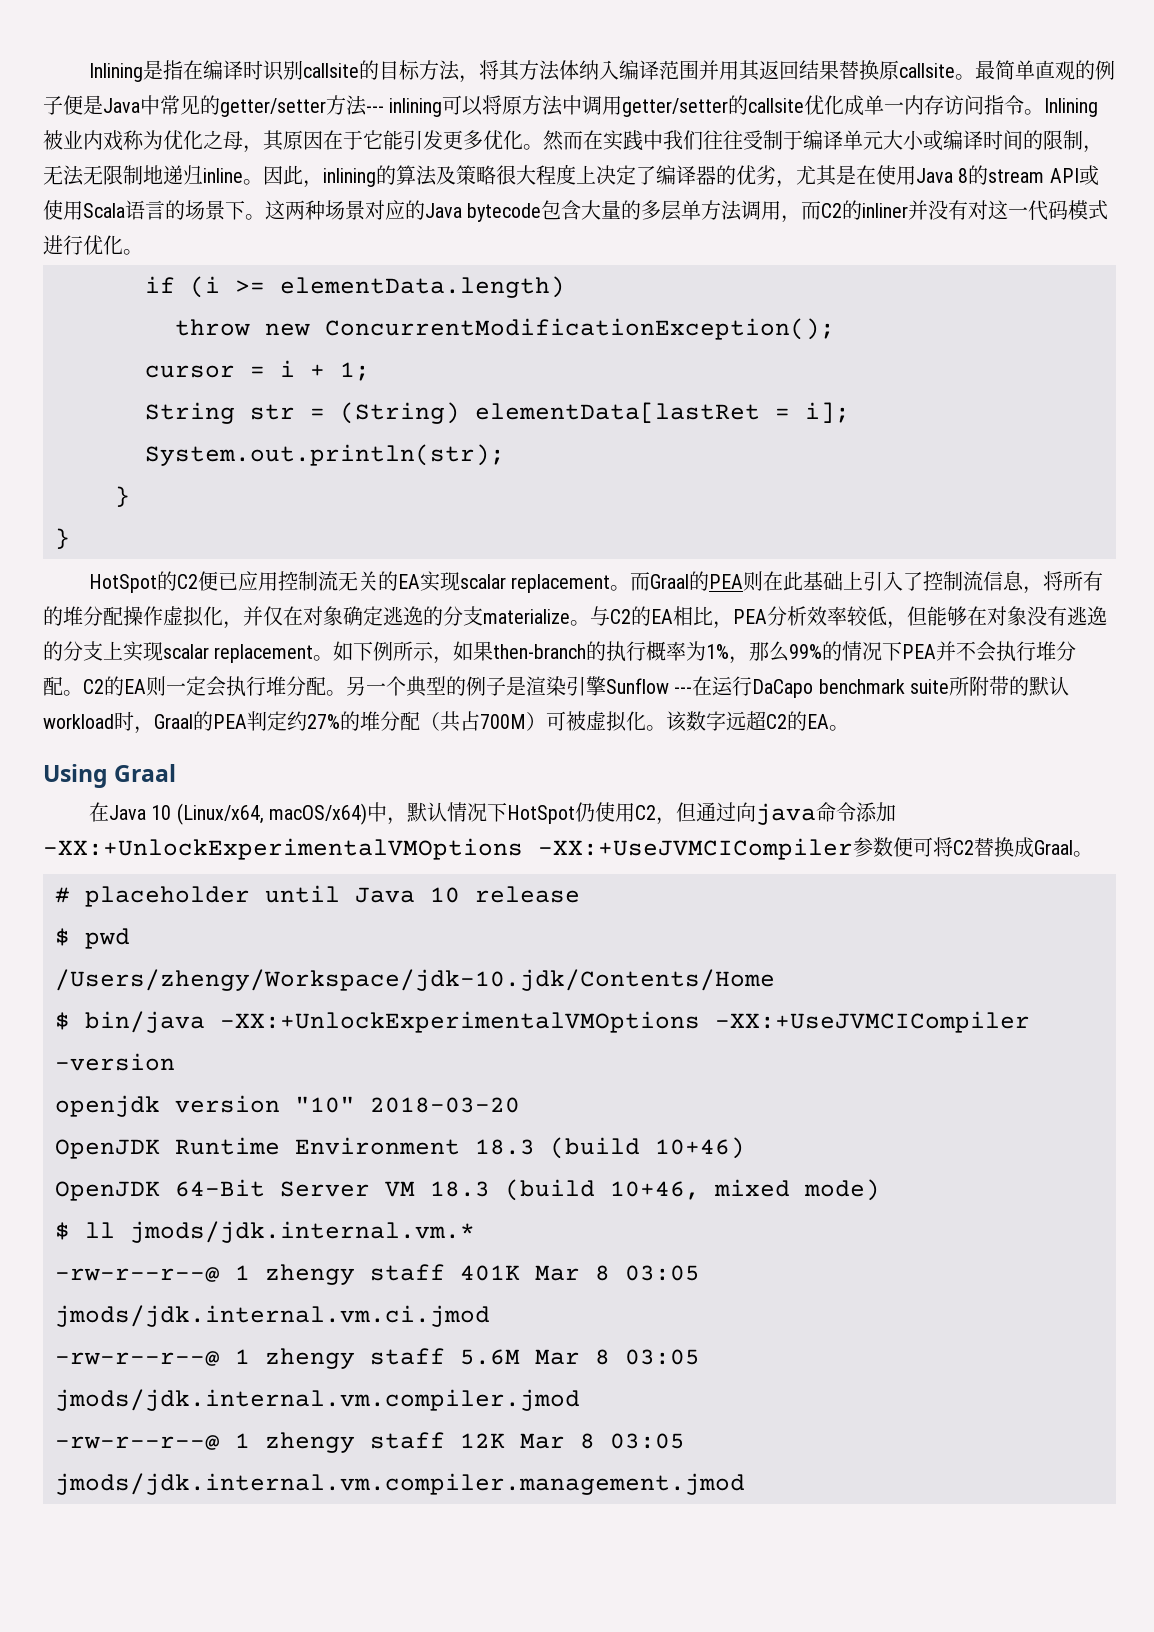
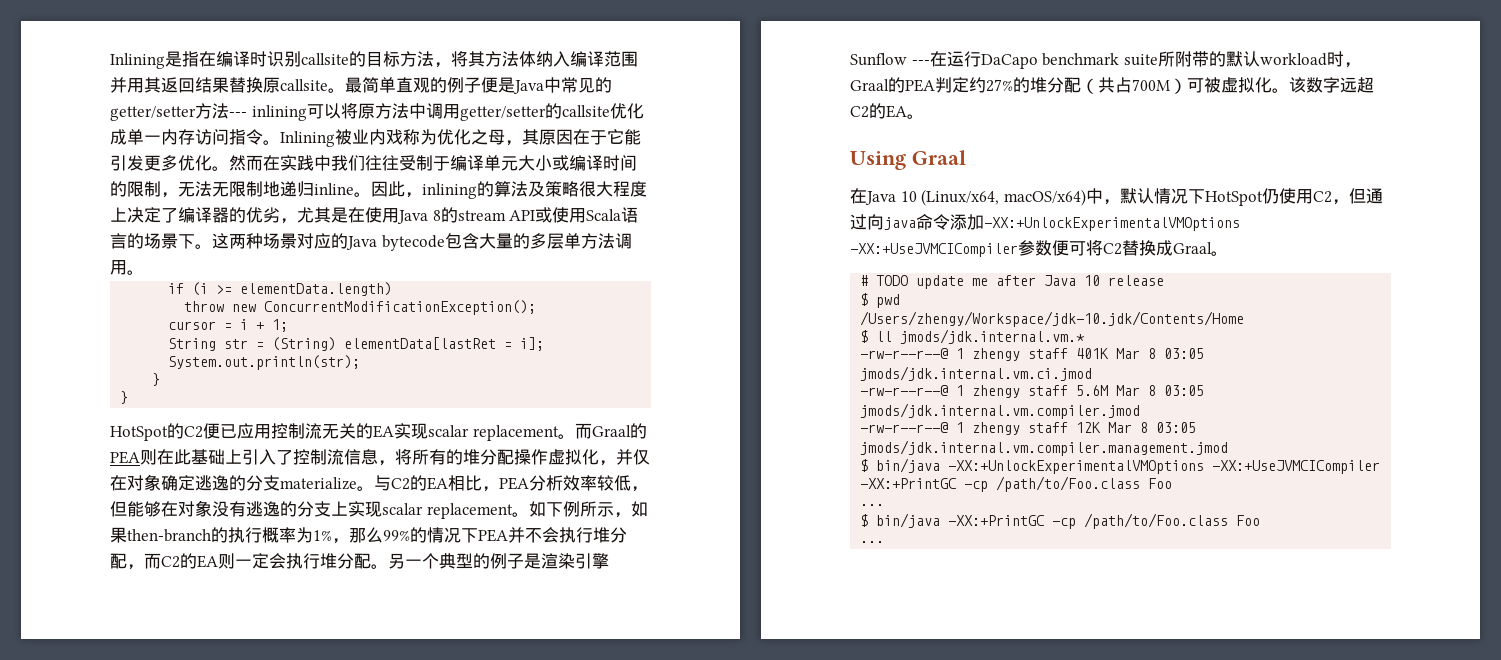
[781,200,1109,223] [43,235,123,255] ，而C2的inliner并没有对这一代码模式进行优化 -> (127, 267) none
[63,690,83,696] 。 -> [127,553,161,570] ，而
[85,885,340,907] placeholder until -> [876,275,1037,289] TODO update me after
[55,1011,1030,1033] [55,1053,175,1071] [55,1095,520,1117] [55,1137,745,1159] [55,1179,880,1201] // $ bin/java -XX:+UnlockExperimentalVMOptions -XX:+UseJVMCICompiler -version // openjdk version "10" 2018-03-20 // OpenJDK Runtime Environment 18.3 (build 10+46) // OpenJDK 64-Bit Server VM 18.3 (build 10+46, mixed mode) -> (1245, 319) none
(745, 1484) none -> [860,458,1381,474] [860,476,1173,492] [860,504,885,506] [860,513,1261,529] [860,541,885,543] // $ bin/java -XX:+UnlockExperimentalVMOptions -XX:+UseJVMCICompiler -XX:+PrintGC -cp /path/to/Foo.class Foo // ... // $ bin/java -XX:+PrintGC -cp /path/to/Foo.class Foo // ...

